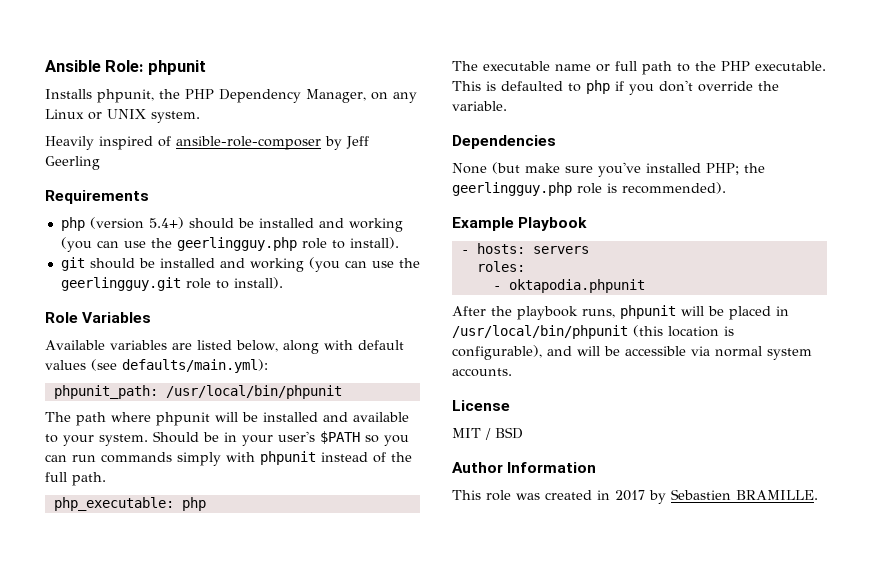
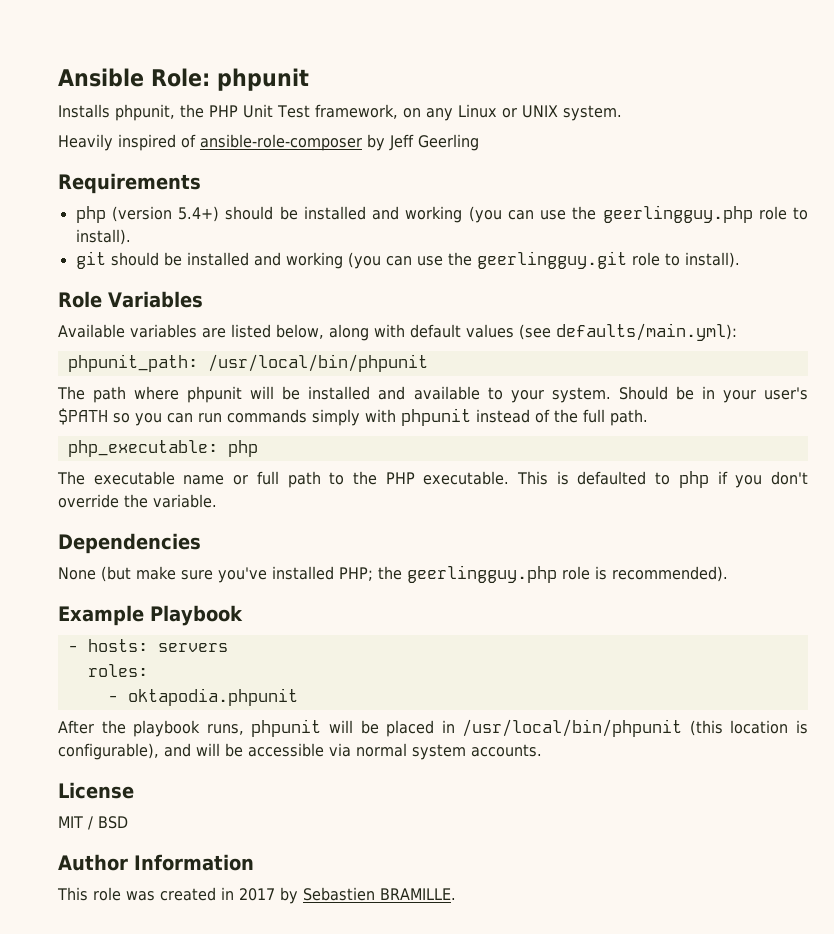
[219,89,366,103] Dependency Manager, -> [243,104,398,119] Unit Test framework,

